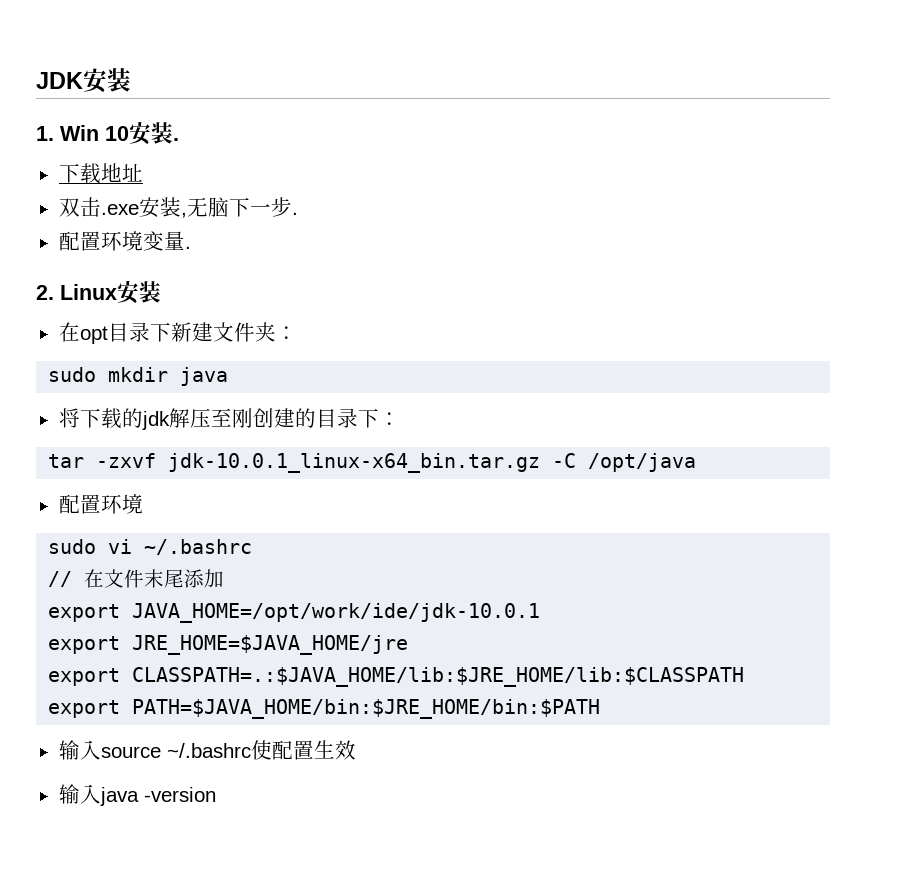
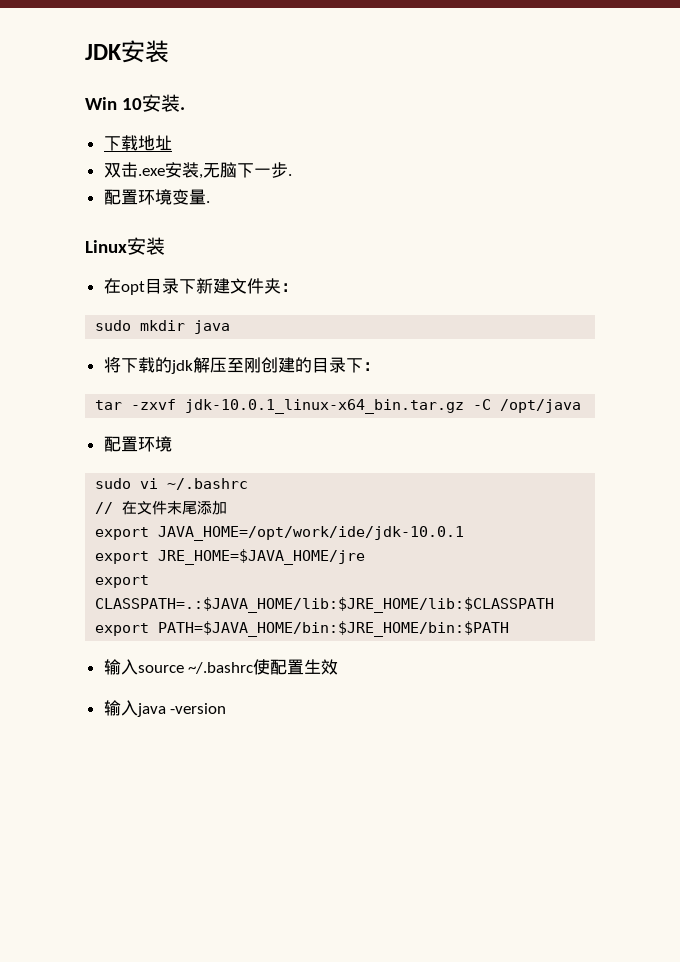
[36,126,54,141] 1. -> (169, 51) none
[36,285,54,300] 2. -> (210, 202) none

